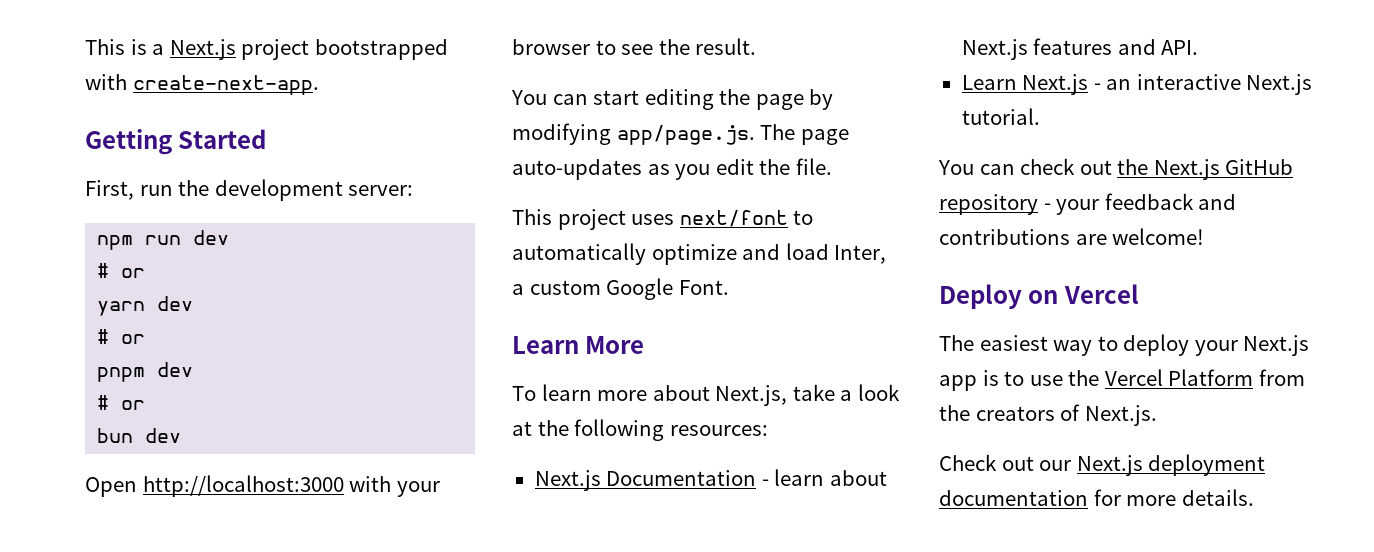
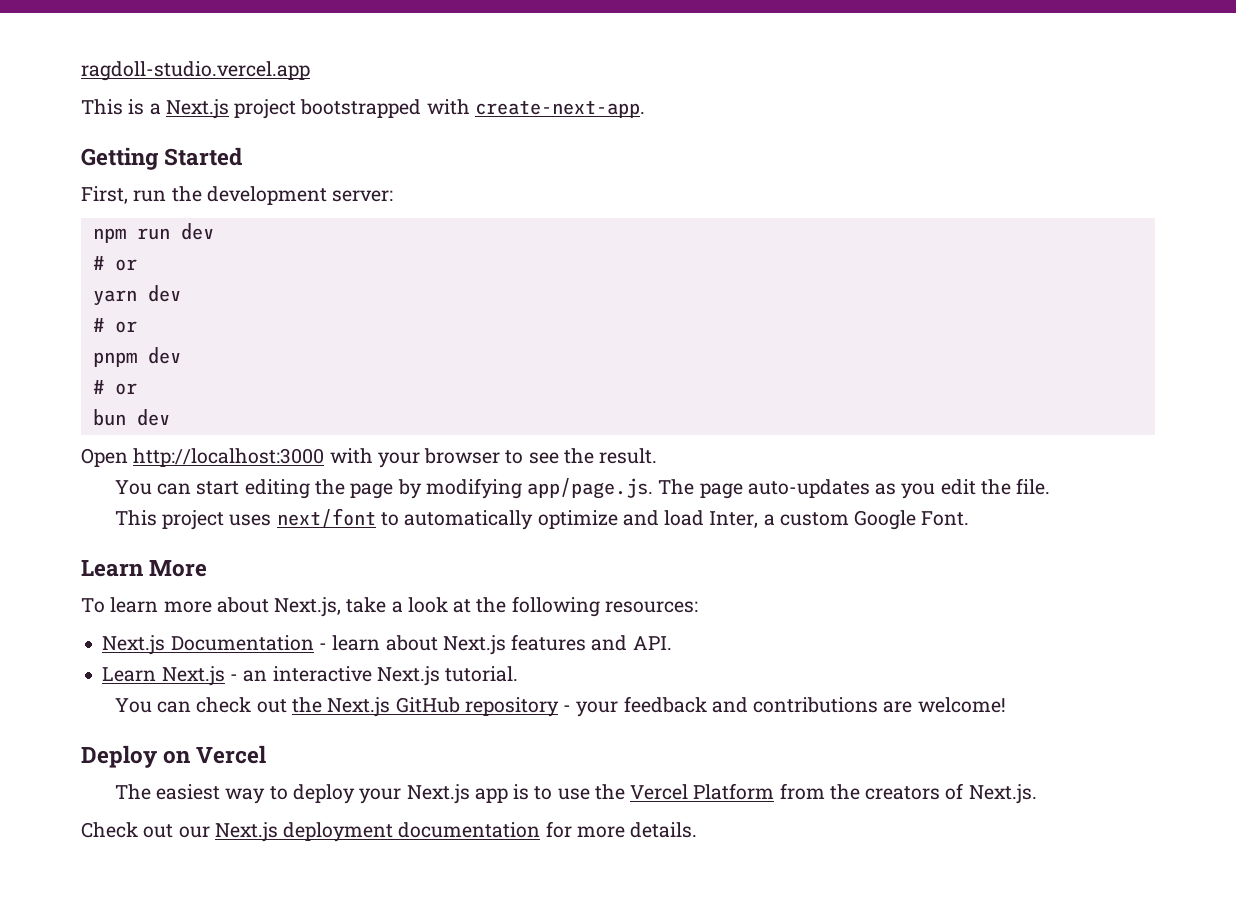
(85, 47) none -> [81,61,310,81] ragdoll-studio.vercel.app //

